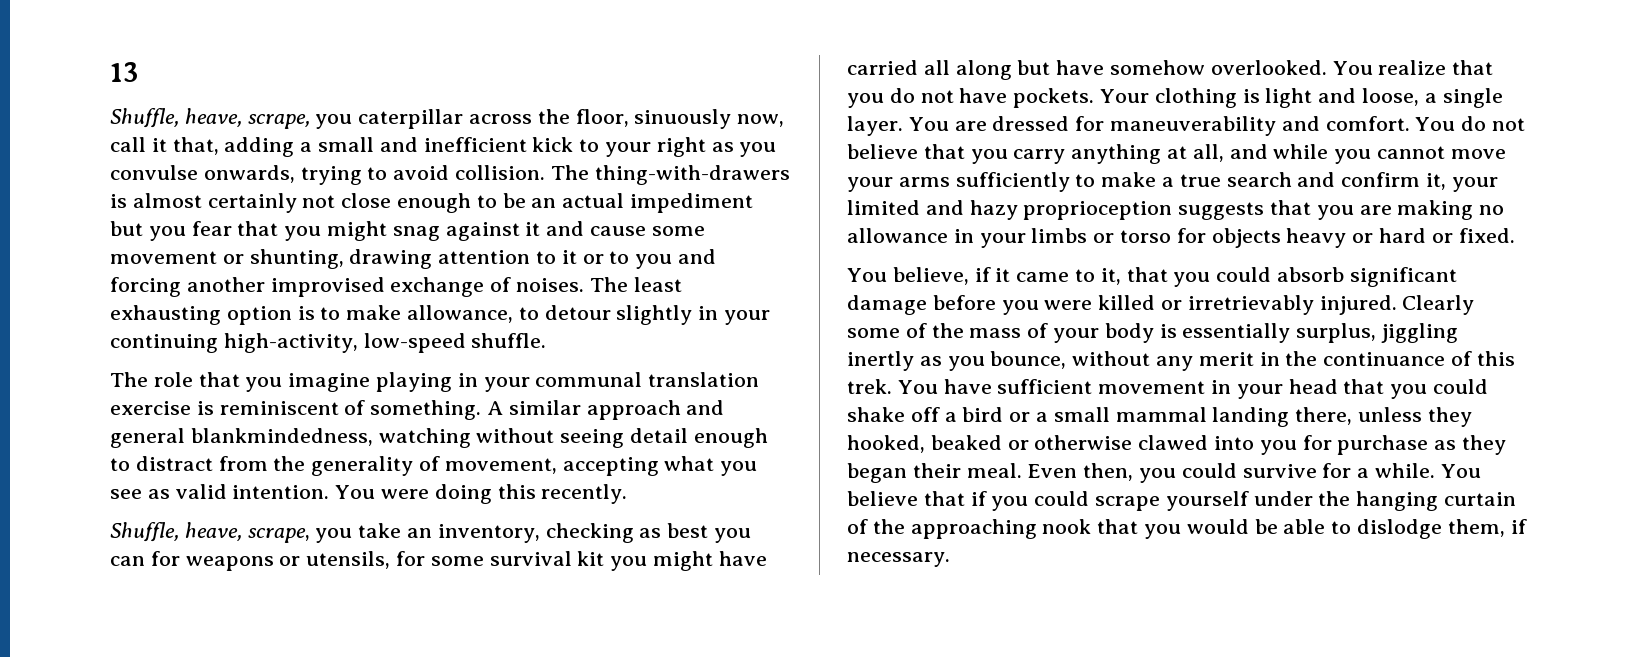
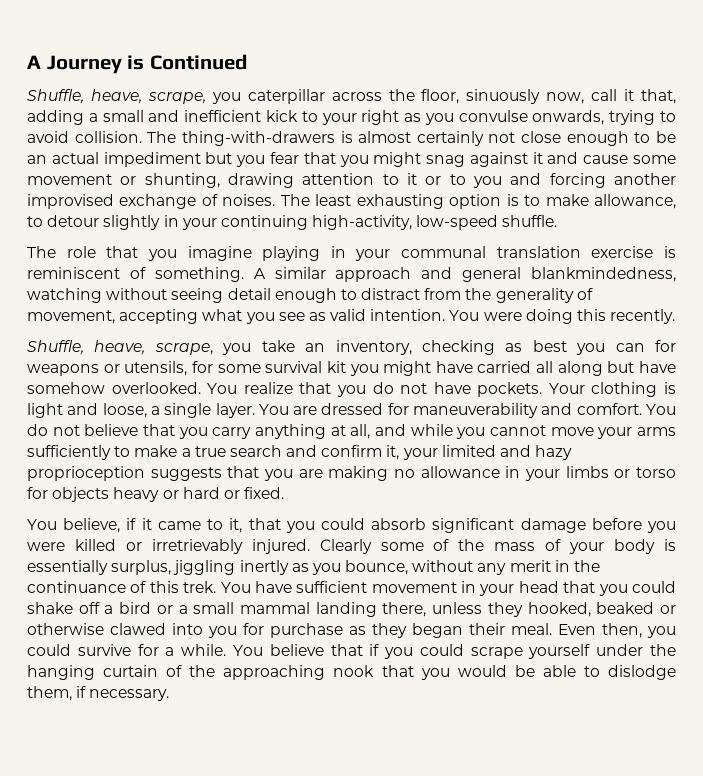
[110,62,139,82] 13 -> [27,54,247,74] A Journey is Continued

